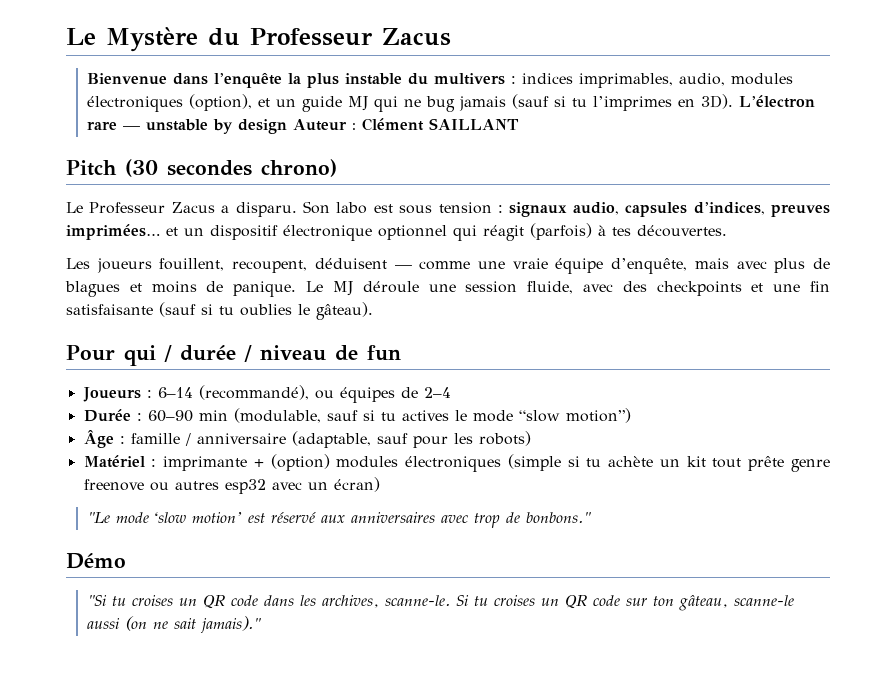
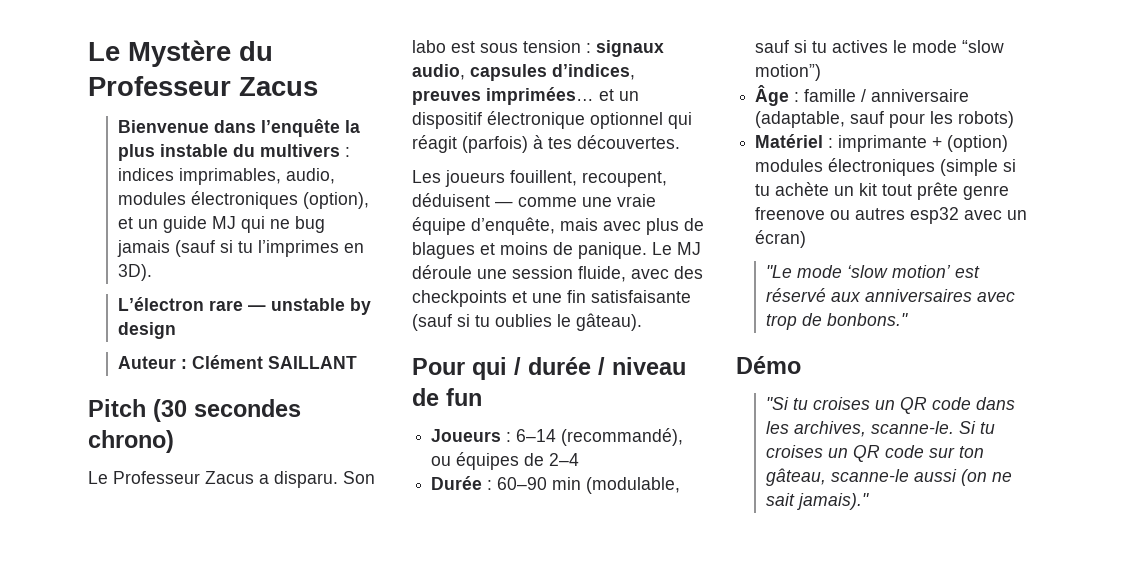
(733, 101) none -> (152, 272) //
(287, 126) none -> (176, 330) //

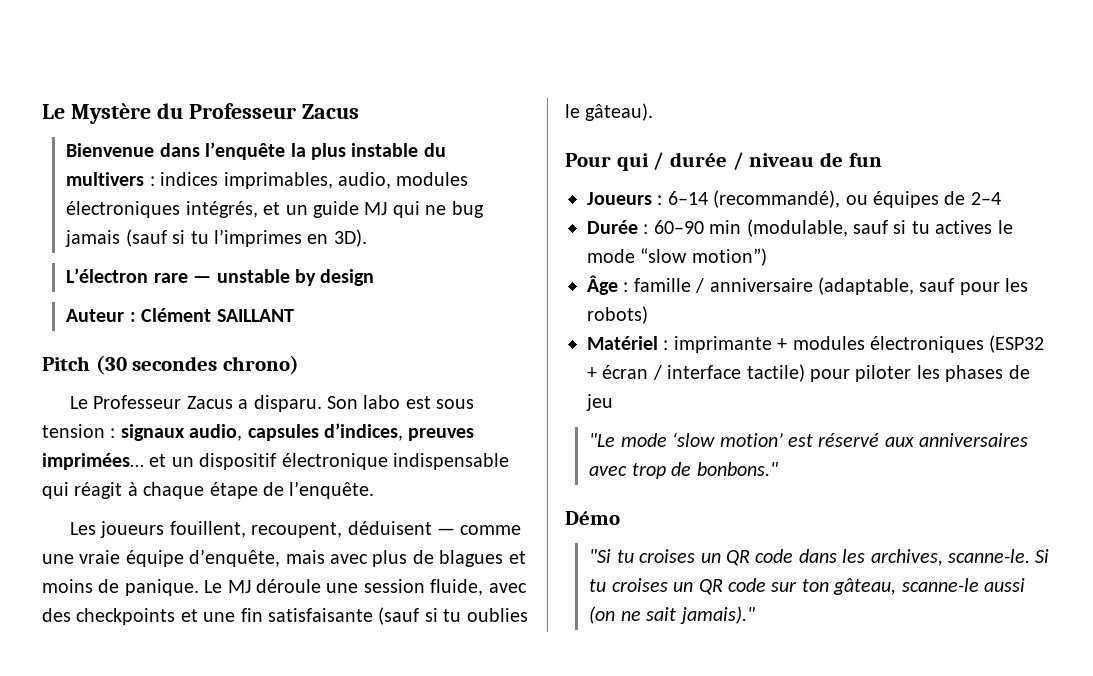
[302,192,369,209] (option), -> [185,201,258,218] intégrés,
[590,112,663,129] optionnel -> [393,453,509,470] indispensable
[462,135,680,153] (parfois) à tes découvertes. -> [127,481,375,499] à chaque étape de l’enquête.
[947,135,1009,152] [755,158,1017,176] [755,182,1010,200] [755,207,1028,224] [755,230,807,248] (option) modules électroniques (simple si tu achète un kit tout prête genre freenove ou autres esp32 avec un écran) -> [792,335,1045,353] [587,364,1030,382] [586,394,613,411] modules électroniques (ESP32 + écran / interface tactile) pour piloter les phases de jeu

